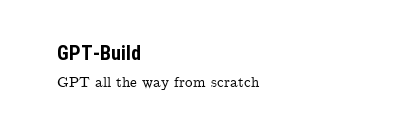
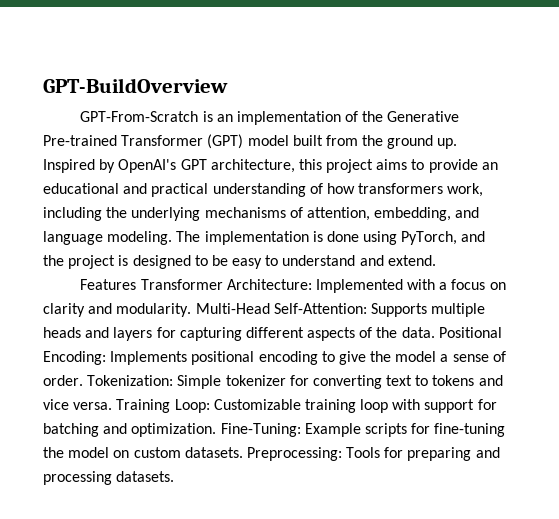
[57,45,141,60] [57,77,260,90] GPT-Build // GPT all the way from scratch -> [43,78,228,93] [80,111,460,125] [43,134,458,149] [43,159,498,173] [43,183,484,197] [43,207,480,221] [43,231,486,245] [43,255,436,269] [80,279,506,293] [43,303,486,317] [43,327,502,341] [43,351,506,365] [43,375,503,389] [43,399,497,413] [43,423,506,437] [43,447,500,461] [43,471,175,485] GPT-BuildOverview // GPT-From-Scratch is an implementation of the Generative Pre-trained Transformer (GPT) model built from the ground up. Inspired by OpenAI's GPT architecture, this project aims to provide an educational and practical understanding of how transformers work, including the underlying mechanisms of attention, embedding, and language modeling. The implementation is done using PyTorch, and the project is designed to be easy to understand and extend. // Features Transformer Architecture: Implemented with a focus on clarity and modularity. Multi-Head Self-Attention: Supports multiple heads and layers for capturing different aspects of the data. Positional Encoding: Implements positional encoding to give the model a sense of order. Tokenization: Simple tokenizer for converting text to tokens and vice versa. Training Loop: Customizable training loop with support for batching and optimization. Fine-Tuning: Example scripts for fine-tuning the model on custom datasets. Preprocessing: Tools for preparing and processing datasets.

